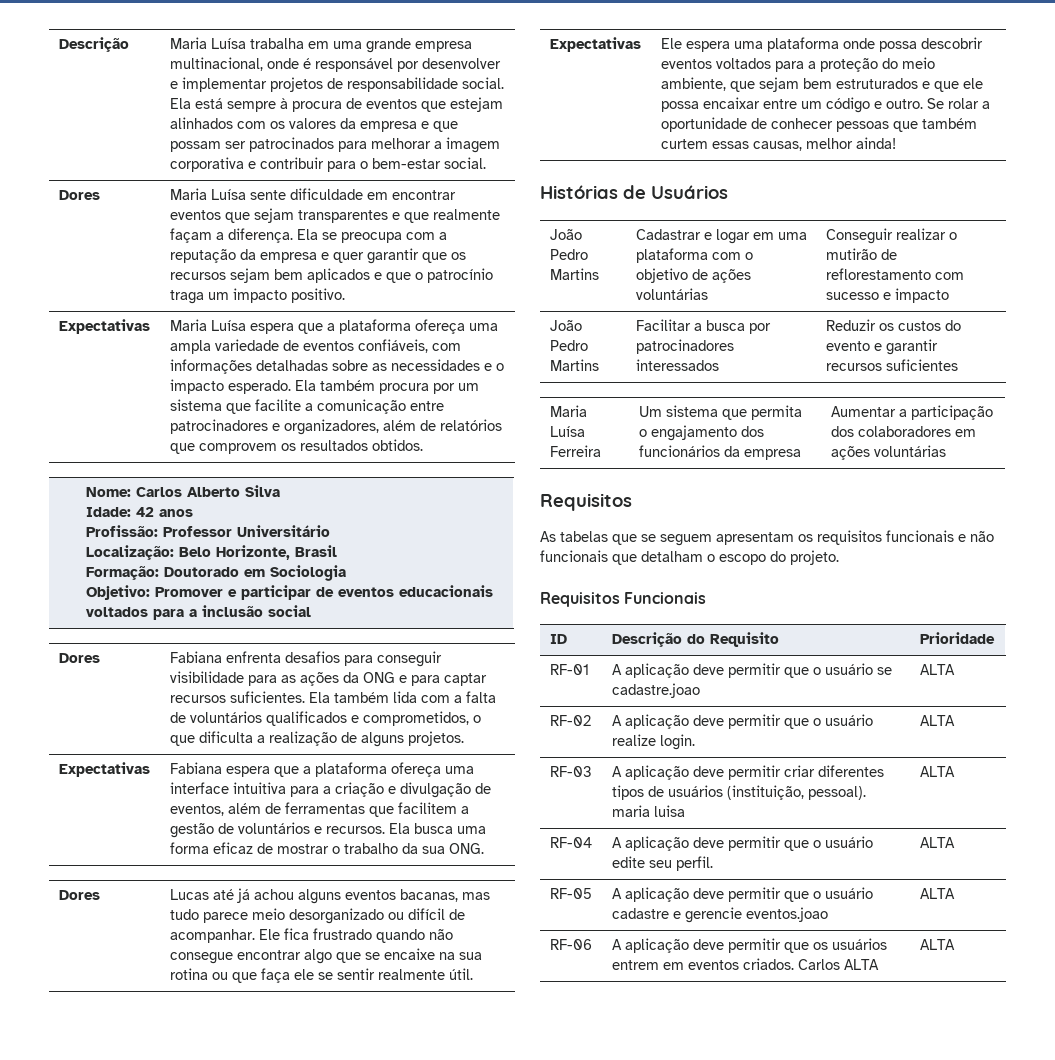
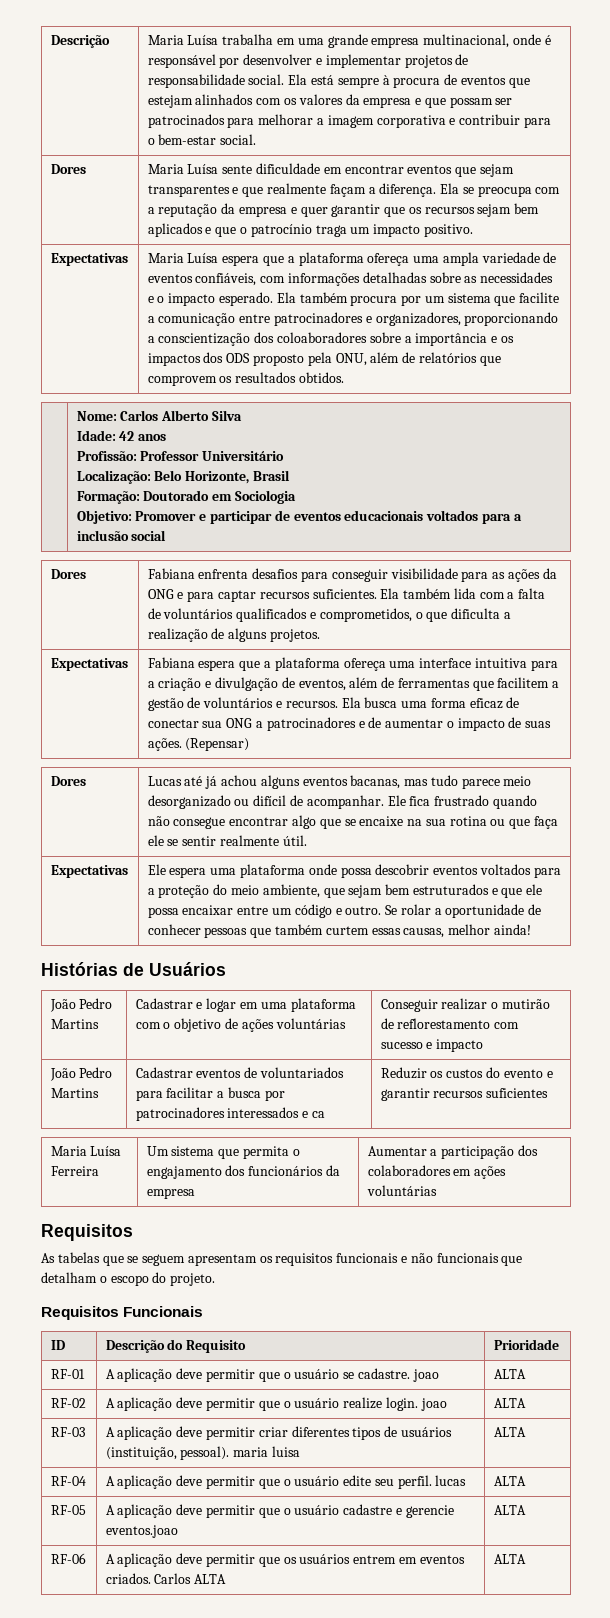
(379, 427) none -> [464,312,559,326] [147,332,514,346] [147,352,367,366] proporcionando a conscientização dos coloaboradores sobre a importância e os impactos dos ODS proposto pela ONU,
[276,843,484,854] mostrar o trabalho da sua ONG. -> [147,717,552,731] [147,738,250,751] conectar sua ONG a patrocinadores e de aumentar o impacto de suas ações. (Repensar)
[635,319,691,331] Facilitar -> [135,1067,345,1078] [135,1087,214,1101] Cadastrar eventos de voluntariados para facilitar
(719, 365) none -> [302,1111,326,1118] e ca
[611,683,700,698] cadastre.joao -> [357,1368,439,1382] cadastre. joao
(695, 742) none -> [420,1398,447,1411] joao
(713, 863) none -> [435,1475,467,1486] lucas

